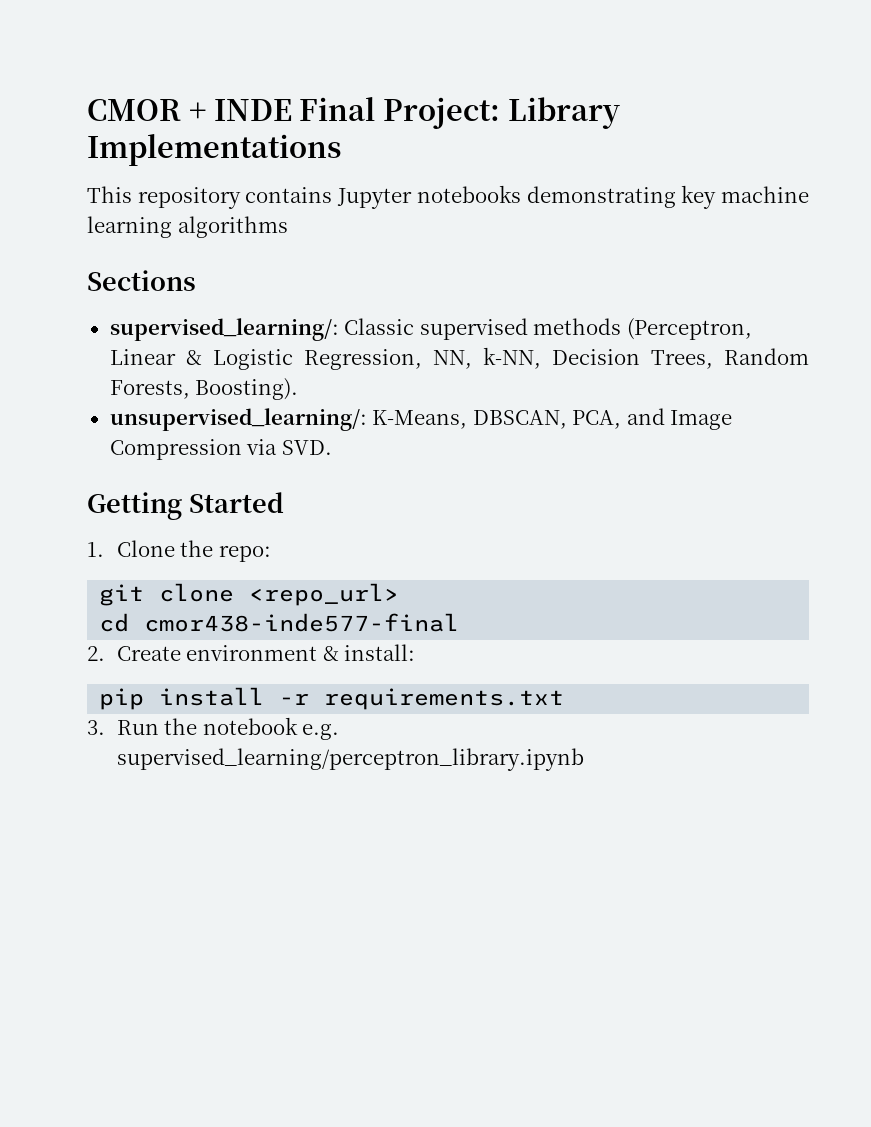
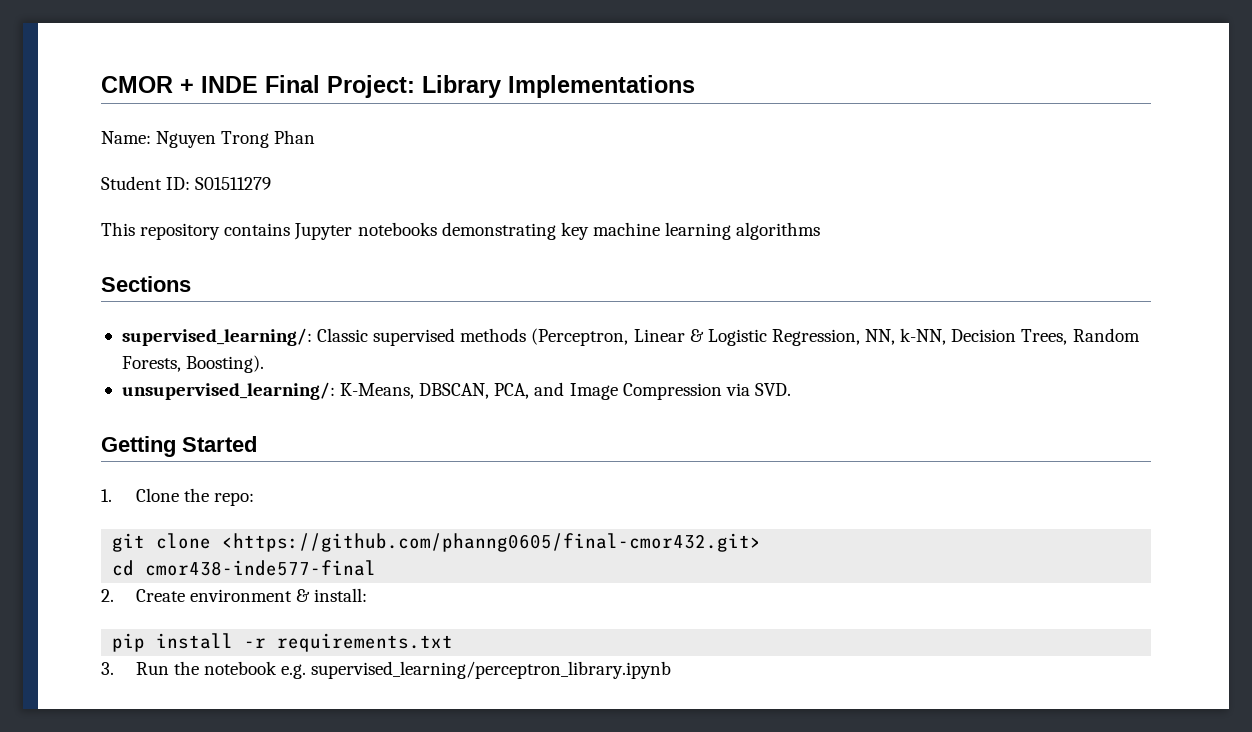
(341, 150) none -> [101,130,316,148] [101,176,272,190] // Name: Nguyen Trong Phan // Student ID: S01511279
[249,583,400,606] <repo_url> -> [222,533,762,552] <https://github.com/phanng0605/final-cmor432.git>

